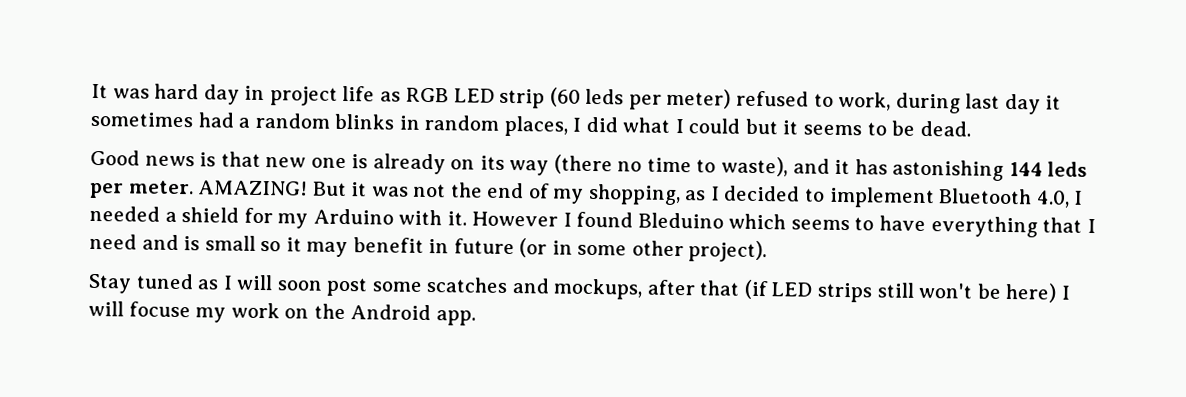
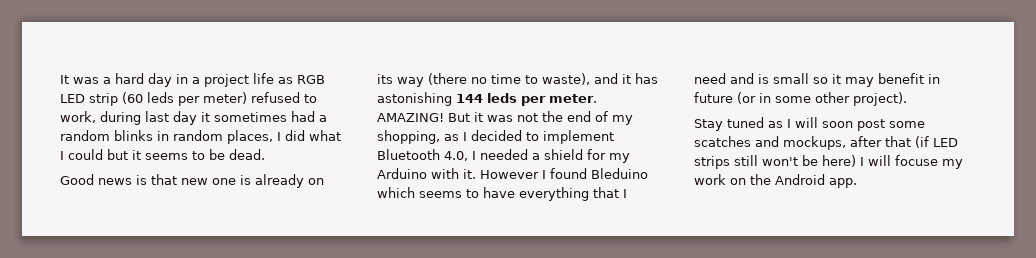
(150, 93) none -> [103,77,111,84] a
(266, 93) none -> [192,77,200,84] a

